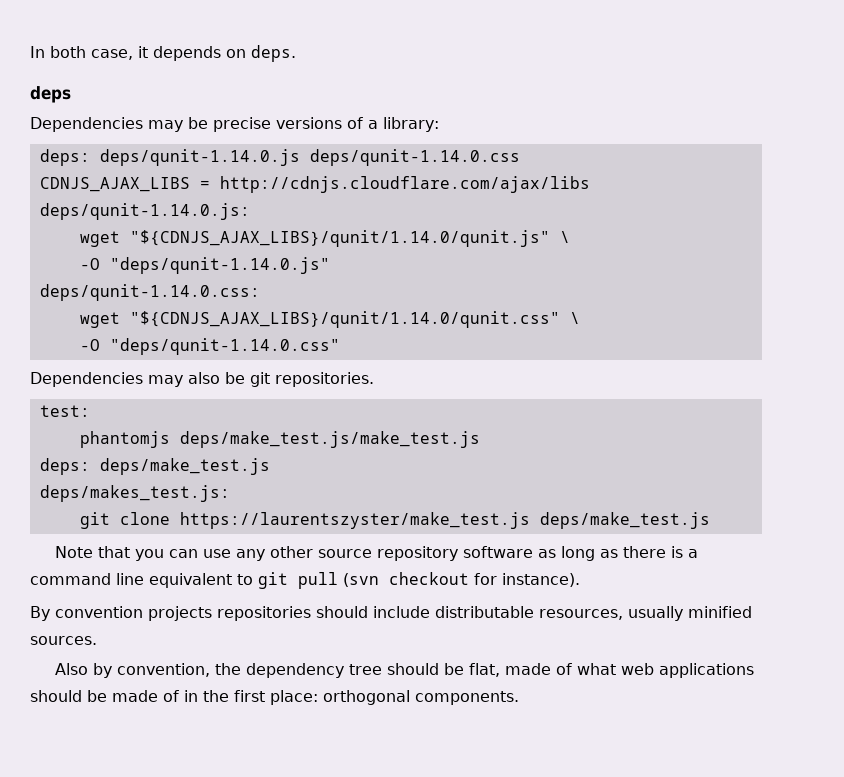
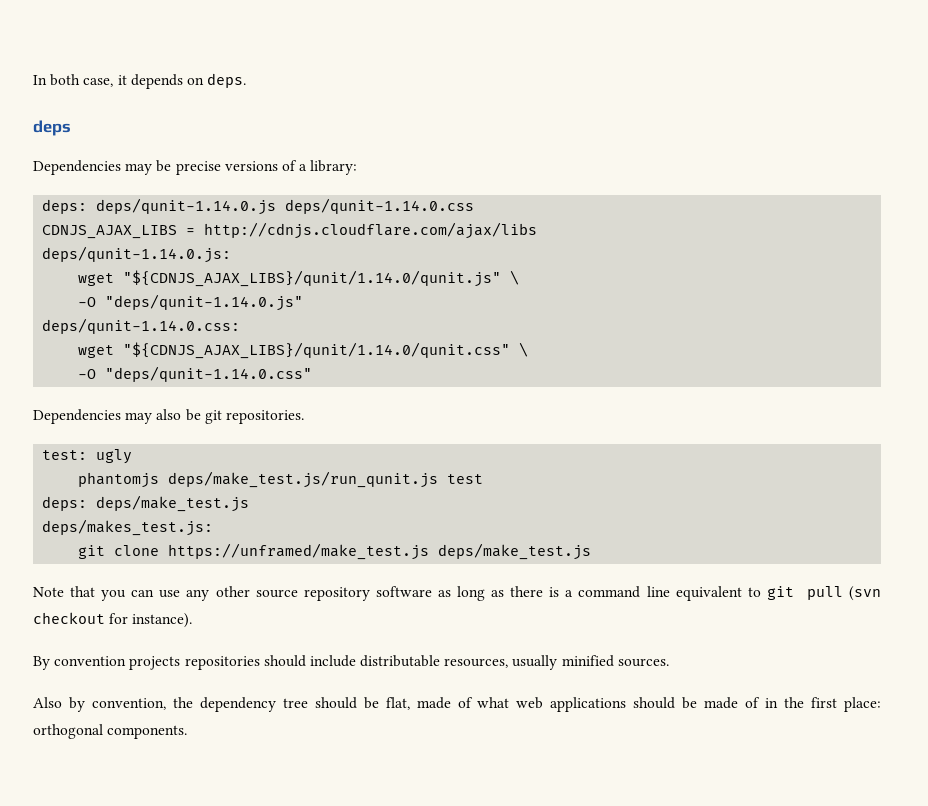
(90, 411) none -> [96,449,133,464] ugly
[179,431,480,448] deps/make_test.js/make_test.js -> [168,471,484,488] deps/make_test.js/run_qunit.js test
[179,512,530,529] https://laurentszyster/make_test.js -> [168,543,430,560] https://unframed/make_test.js

